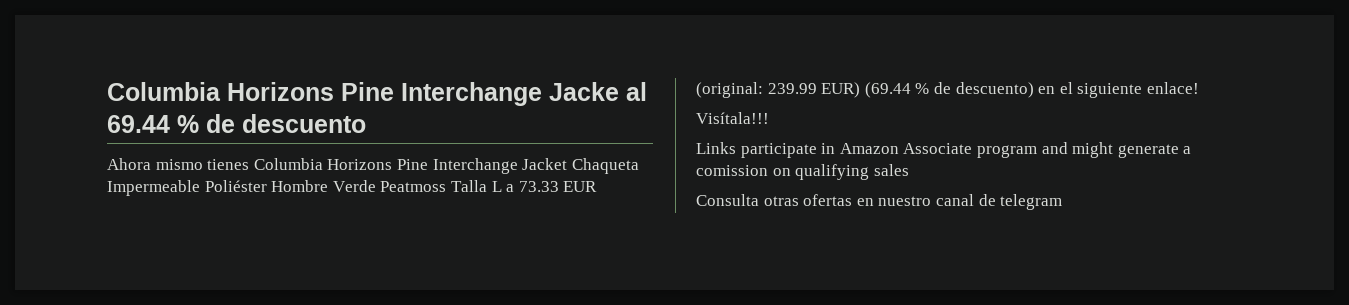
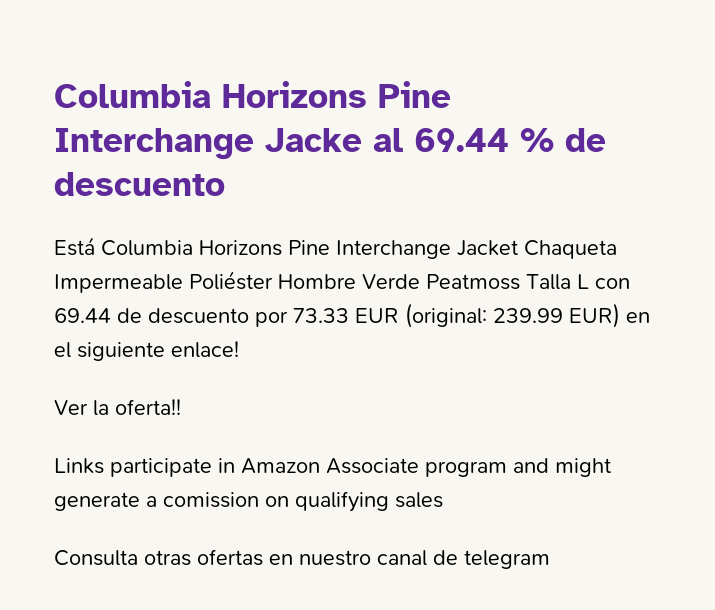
[107,158,250,170] Ahora mismo tienes -> [54,237,95,256] Está
[506,184,515,192] a -> [595,278,630,289] [54,308,288,327] con 69.44 de descuento por
[864,82,1034,98] (69.44 % de descuento) -> (620, 315) none
[696,112,769,124] Visítala!!! -> [54,399,181,416] Ver la oferta!!

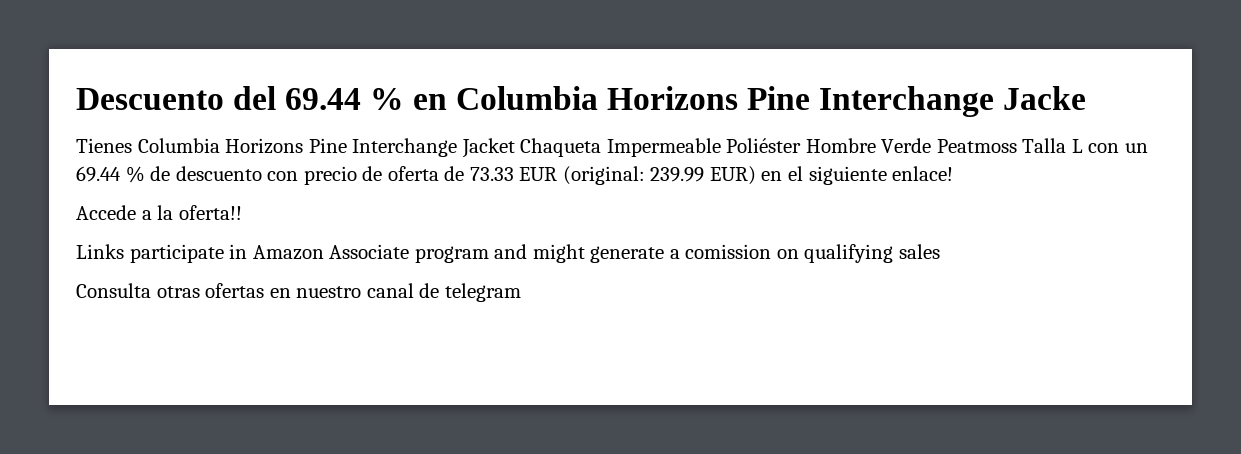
(54, 94) none -> [76,86,448,110] Descuento del 69.44 % en
[373,128,606,152] [54,172,225,196] [54,237,95,256] al 69.44 % de descuento // Está -> [76,138,132,153] // Tienes
[54,308,288,327] 69.44 de descuento por -> [1125,143,1149,153] [76,166,465,185] un 69.44 % de descuento con precio de oferta de
[54,400,88,415] Ver -> [76,205,152,220] Accede a

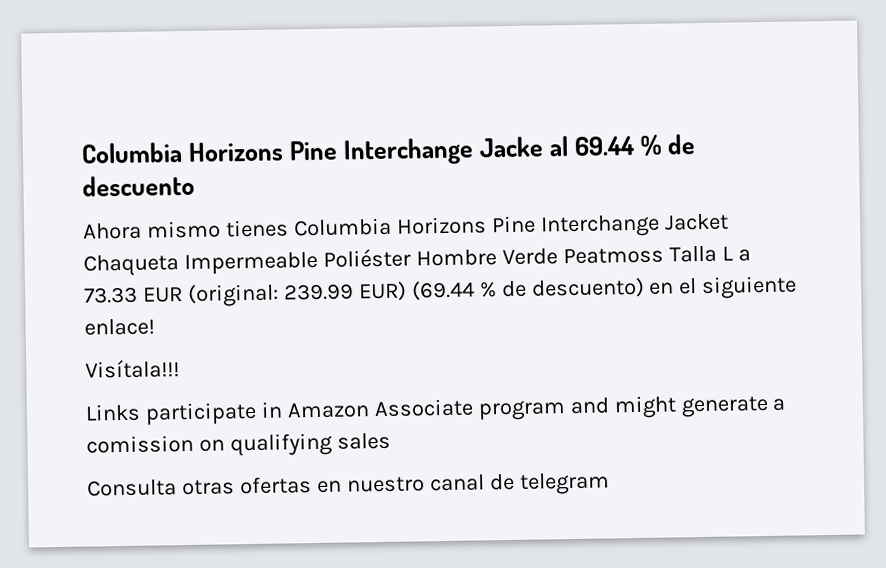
[76,86,448,110] Descuento del 69.44 % en -> (81, 153) none
[76,138,132,153] // Tienes -> [549,134,697,157] [82,174,195,197] [83,219,289,240] al 69.44 % de descuento // Ahora mismo tienes
[1088,143,1149,153] [76,166,465,185] con un 69.44 % de descuento con precio de oferta de -> [737,249,751,262] a
(756, 175) none -> [410,277,645,301] (69.44 % de descuento)
[76,205,242,220] Accede a la oferta!! -> [85,359,180,379] Visítala!!!

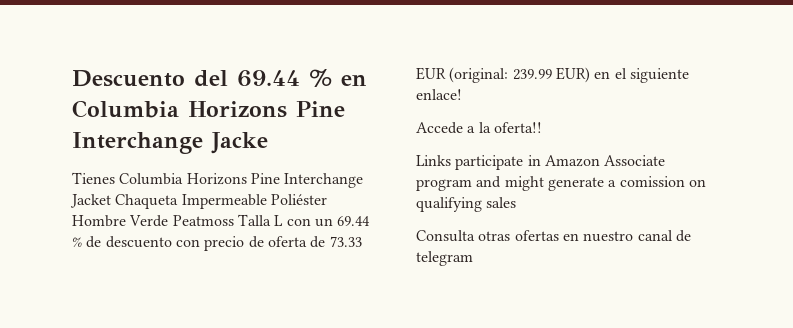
(81, 153) none -> [72,69,367,87] Descuento del 69.44 % en
[549,134,697,157] [82,174,195,197] [83,219,289,240] al 69.44 % de descuento // Ahora mismo tienes -> [72,172,115,184] // Tienes
[737,249,751,262] a -> [286,216,371,227] [72,236,326,251] con un 69.44 % de descuento con precio de oferta de
[410,277,645,301] (69.44 % de descuento) -> (590, 75) none
[85,359,180,379] Visítala!!! -> [416,122,542,134] Accede a la oferta!!

